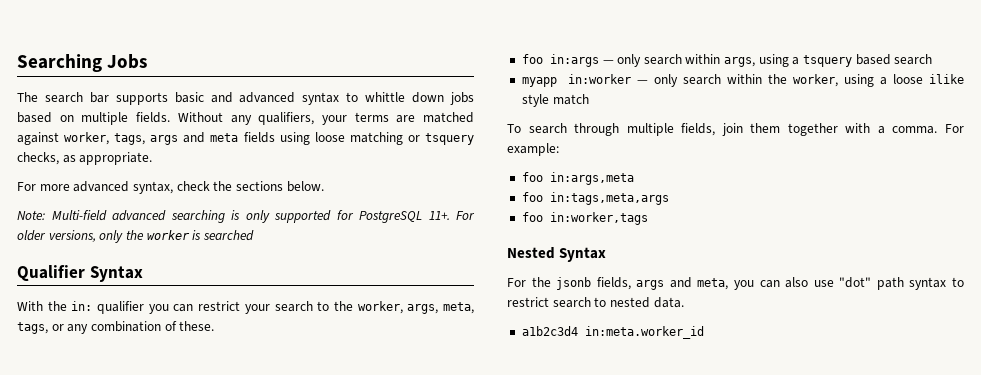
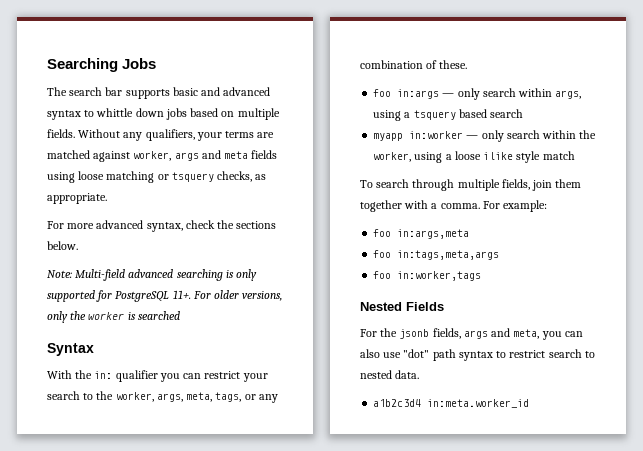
[114,133,146,145] tags, -> (172, 156) none
[17,265,85,282] Qualifier -> (180, 315) none
[559,247,607,262] Syntax -> [406,302,444,311] Fields

